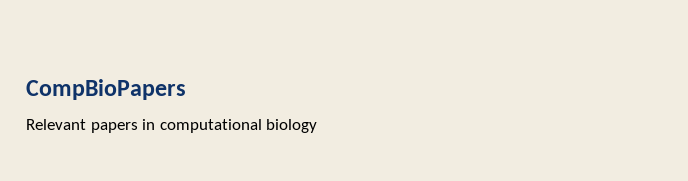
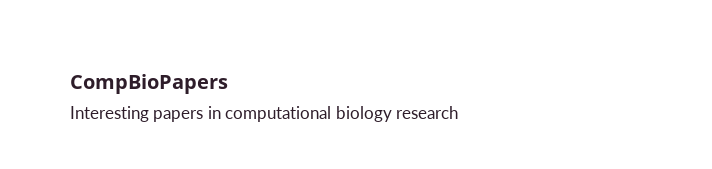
[26,119,86,130] Relevant -> [70,106,149,122] Interesting
(318, 126) none -> [396,106,459,119] research

